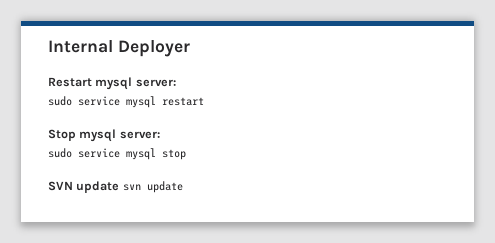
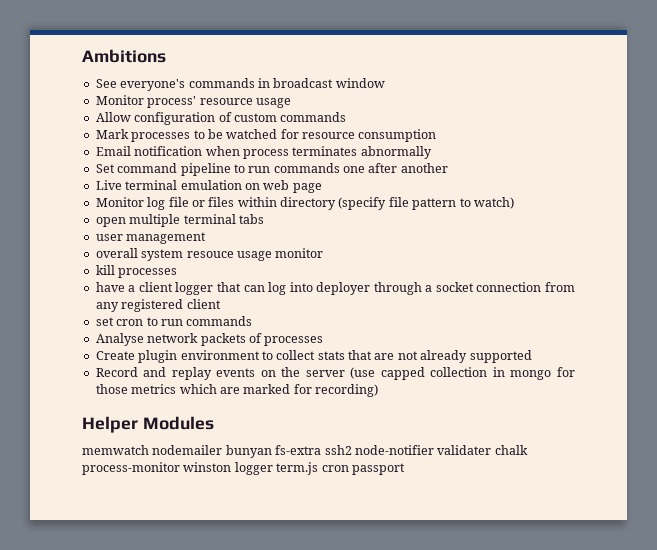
[48,40,190,57] [48,77,176,90] [48,96,204,108] [48,129,160,142] [48,148,186,160] [48,181,183,193] Internal Deployer // Restart mysql server: // sudo service mysql restart // Stop mysql server: // sudo service mysql stop // SVN update svn update -> [82,49,166,63] [95,78,385,91] [95,95,291,108] [95,112,347,125] [95,129,437,142] [95,146,432,159] [95,163,448,176] [95,180,322,193] [95,197,514,210] [95,214,264,227] [95,232,207,244] [95,248,324,261] [95,265,178,278] [95,282,576,295] [95,299,221,312] [95,316,253,326] [95,333,324,346] [95,350,532,363] [95,367,575,380] [95,384,378,397] [82,416,214,433] [82,445,528,458] [82,462,405,475] Ambitions // See everyone's commands in broadcast window // Monitor process' resource usage // Allow configuration of custom commands // Mark processes to be watched for resource consumption // Email notification when process terminates abnormally // Set command pipeline to run commands one after another // Live terminal emulation on web page // Monitor log file or files within directory (specify file pattern to watch) // open multiple terminal tabs // user management // overall system resouce usage monitor // kill processes // have a client logger that can log into deployer through a socket connection from any registered client // set cron to run commands // Analyse network packets of processes // Create plugin environment to collect stats that are not already supported // Record and replay events on the server (use capped collection in mongo for those metrics which are marked for recording) // Helper Modules // memwatch nodemailer bunyan fs-extra ssh2 node-notifier validater chalk process-monitor winston logger term.js cron passport

